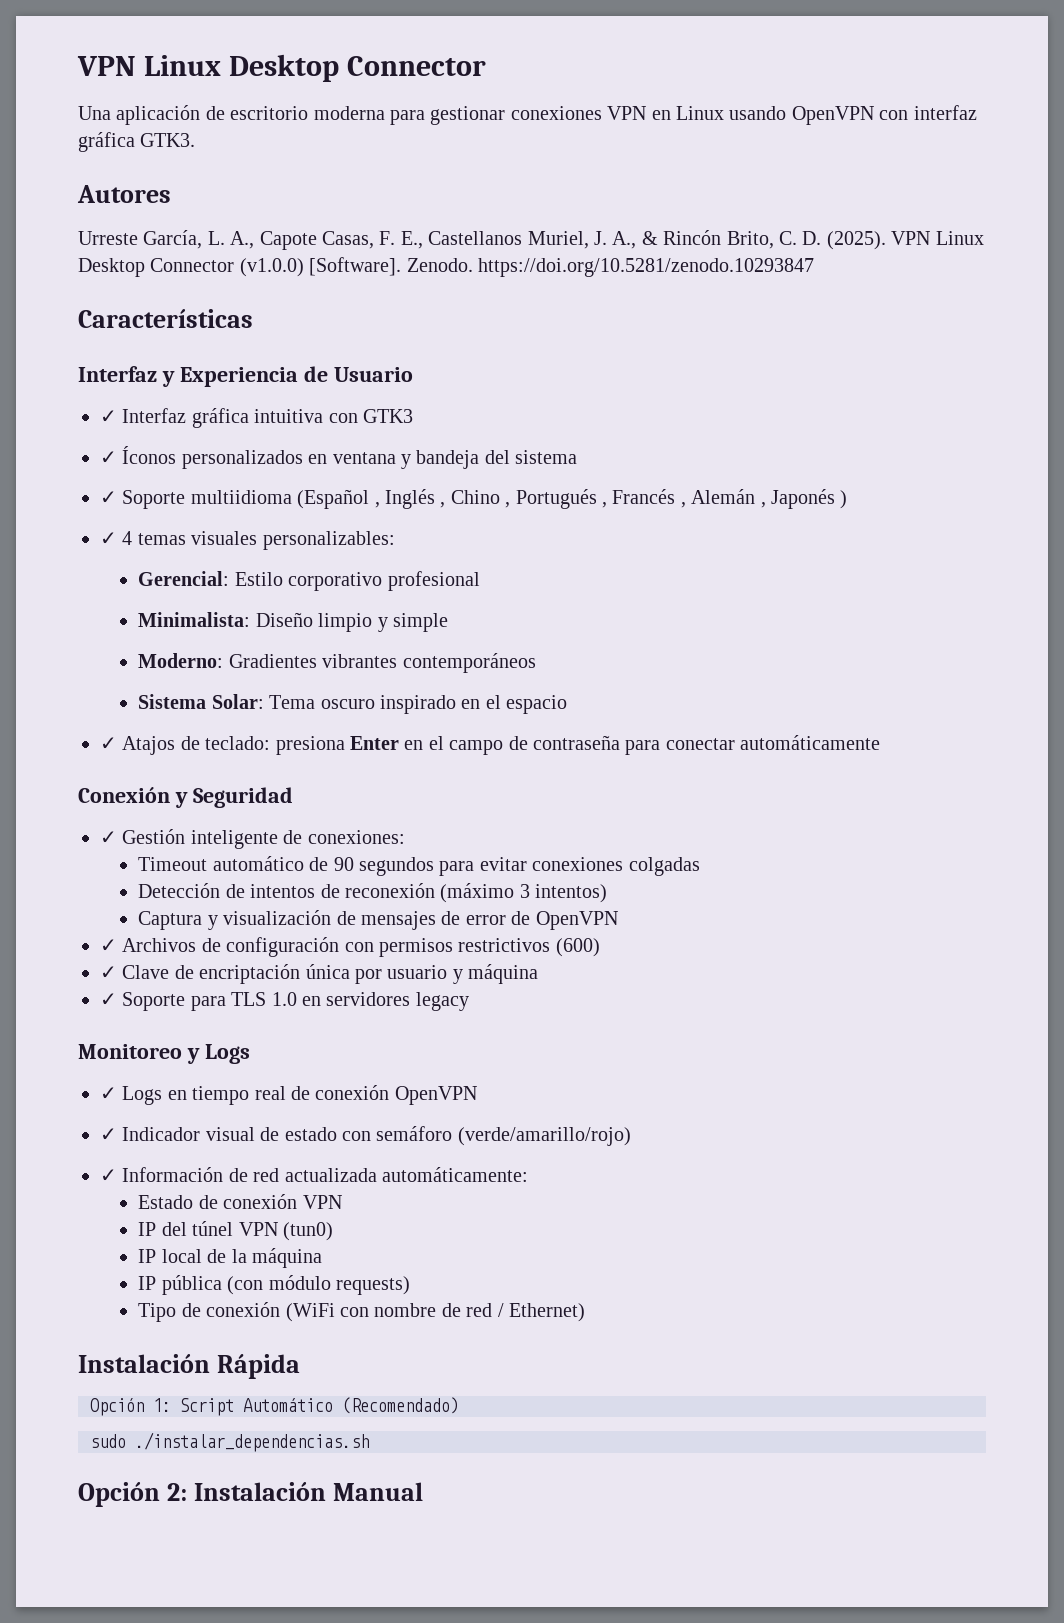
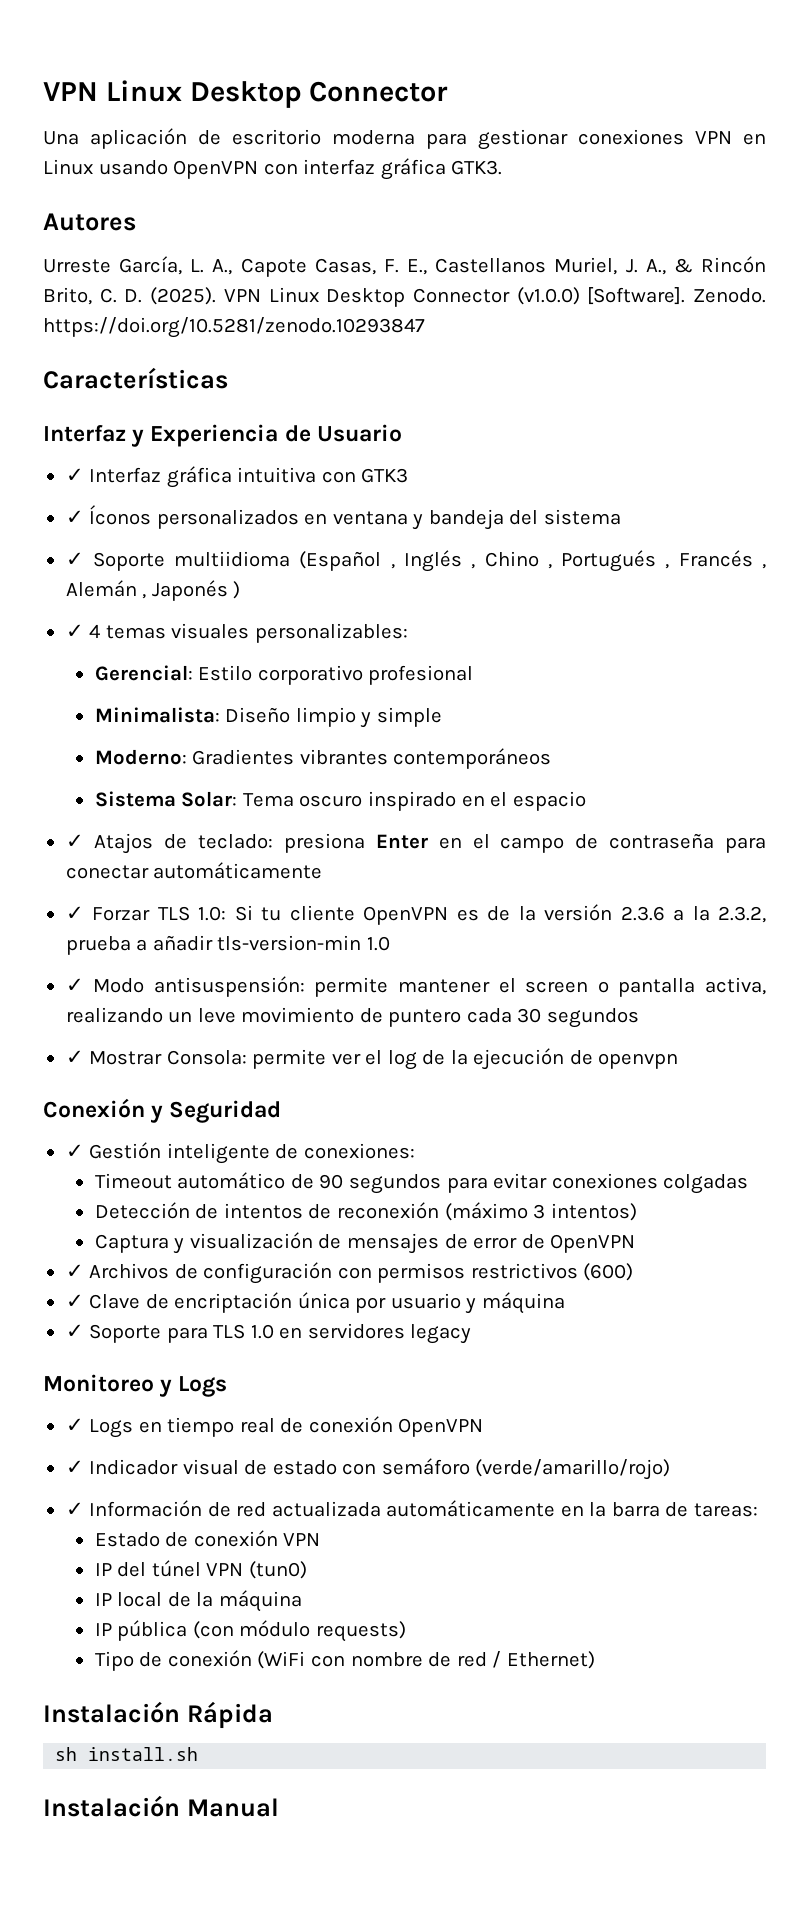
(881, 742) none -> [65,904,766,925] [65,935,390,955] [65,976,767,997] [65,1007,639,1028] [65,1048,679,1070] // ✓ Forzar TLS 1.0: Si tu cliente OpenVPN es de la versión 2.3.6 a la 2.3.2, prueba a añadir tls-version-min 1.0 // ✓ Modo antisuspensión: permite mantener el screen o pantalla activa, realizando un leve movimiento de puntero cada 30 segundos // ✓ Mostrar Consola: permite ver el log de la ejecución de openvpn
[382,1167,528,1182] automáticamente: -> [386,1500,758,1517] automáticamente en la barra de tareas:
[90,1397,459,1416] [90,1432,369,1452] [78,1482,187,1507] Opción 1: Script Automático (Recomendado) // sudo ./instalar_dependencias.sh // Opción 2: -> [55,1747,199,1761] sh install.sh //

